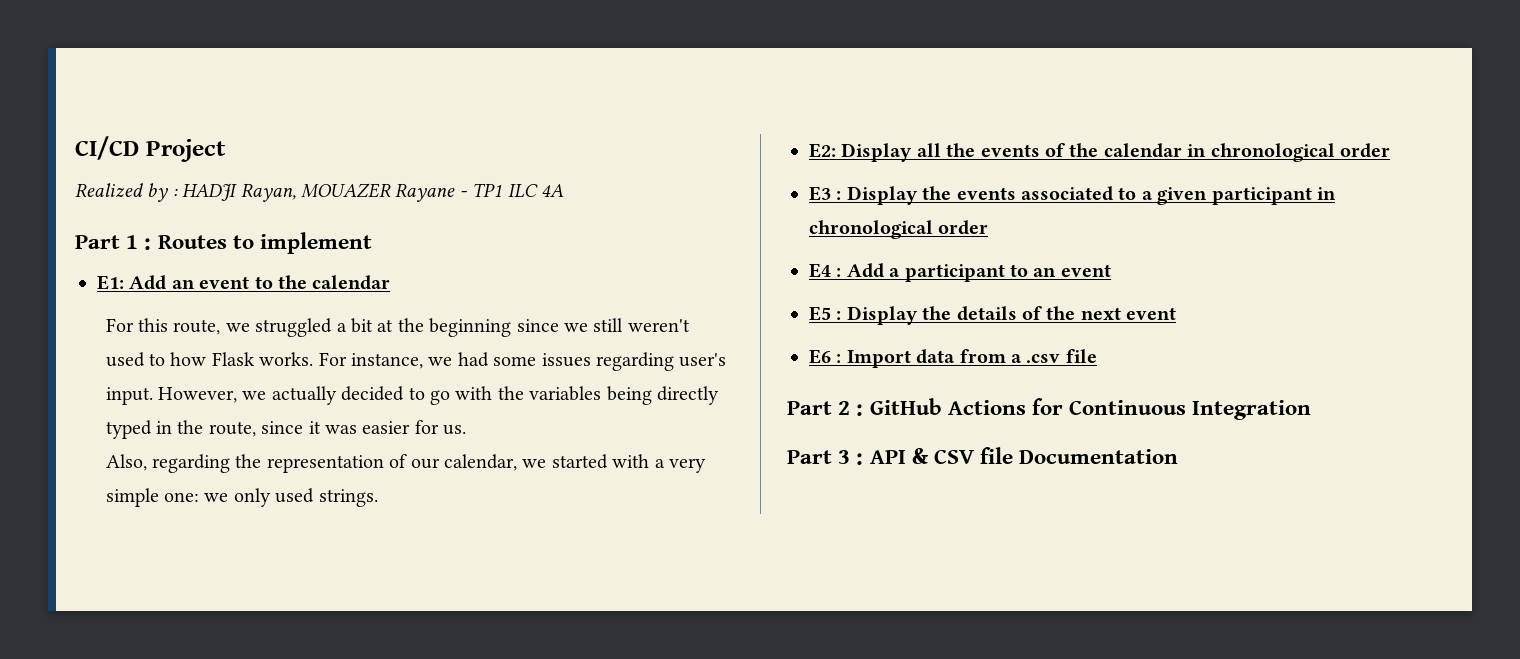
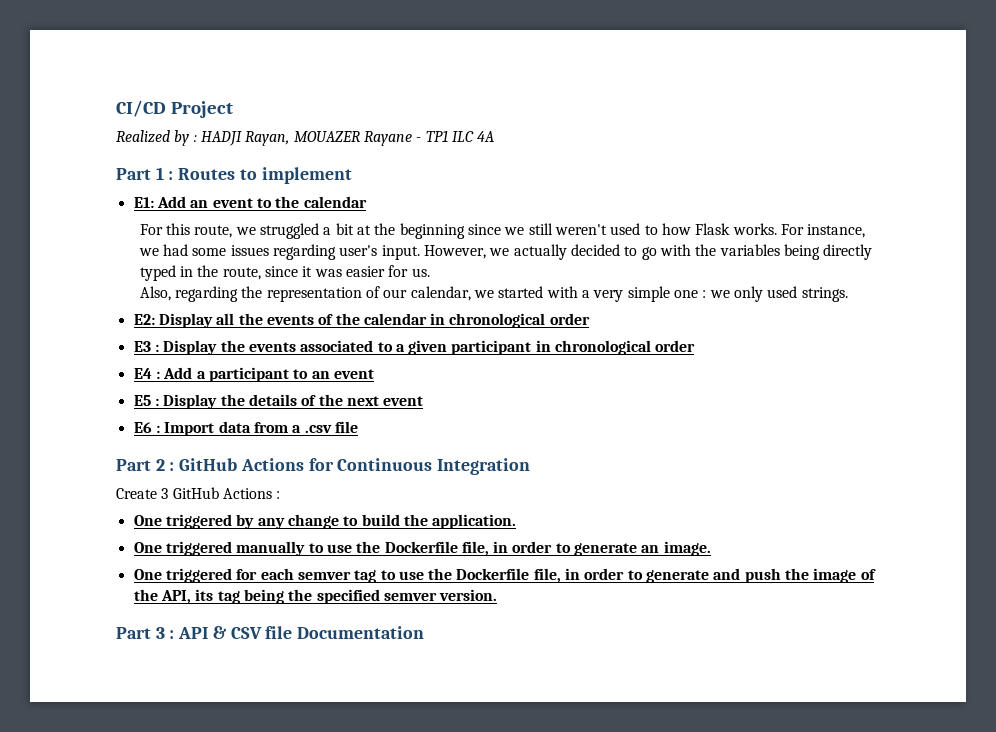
[163,492,199,502] one: -> [673,290,707,298] one :
(1312, 410) none -> [116,487,281,499] [133,514,517,529] [133,541,711,556] [133,568,876,583] [133,589,498,604] // Create 3 GitHub Actions : // One triggered by any change to build the application. // One triggered manually to use the Dockerfile file, in order to generate an image. // One triggered for each semver tag to use the Dockerfile file, in order to generate and push the image of the API, its tag being the specified semver version.

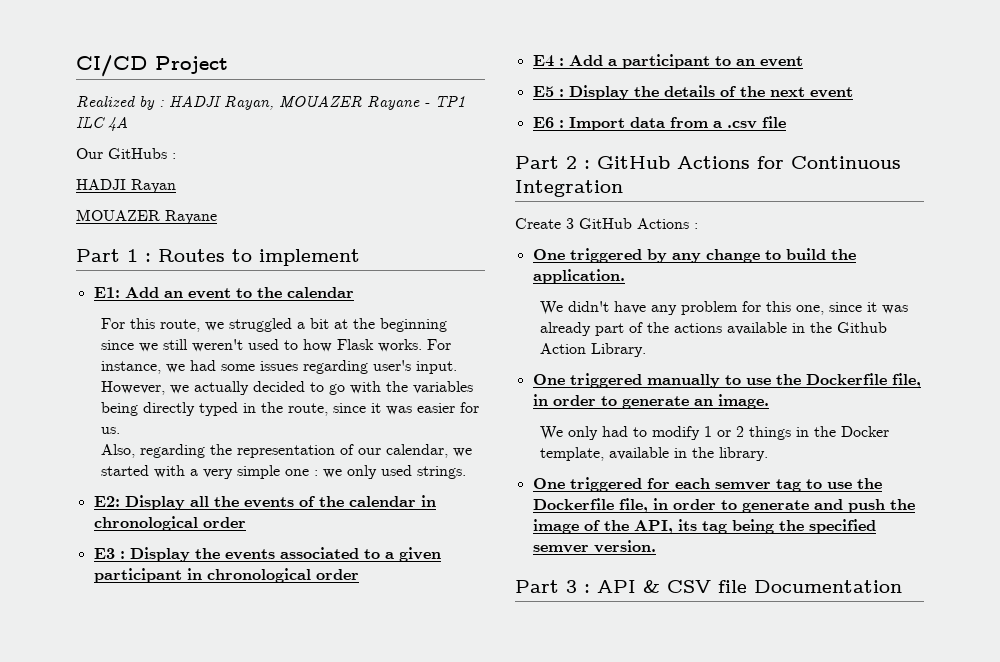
(495, 136) none -> [76,148,176,159] [76,179,176,193] [76,209,217,224] // Our GitHubs : // HADJI Rayan // MOUAZER Rayane
(517, 521) none -> [540,301,909,315] [540,322,888,336] [540,343,647,357] // We didn't have any problem for this one, since it was already part of the actions available in the Github Action Library.
(711, 548) none -> [540,426,890,440] [540,447,769,461] // We only had to modify 1 or 2 things in the Docker template, available in the library.

